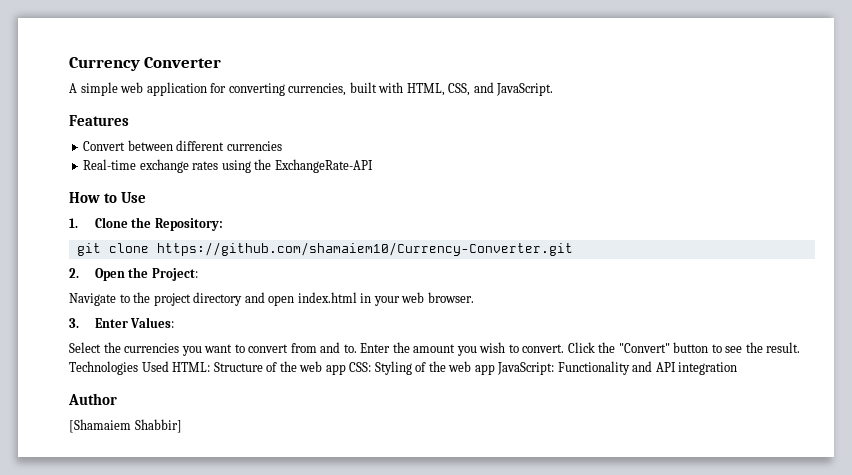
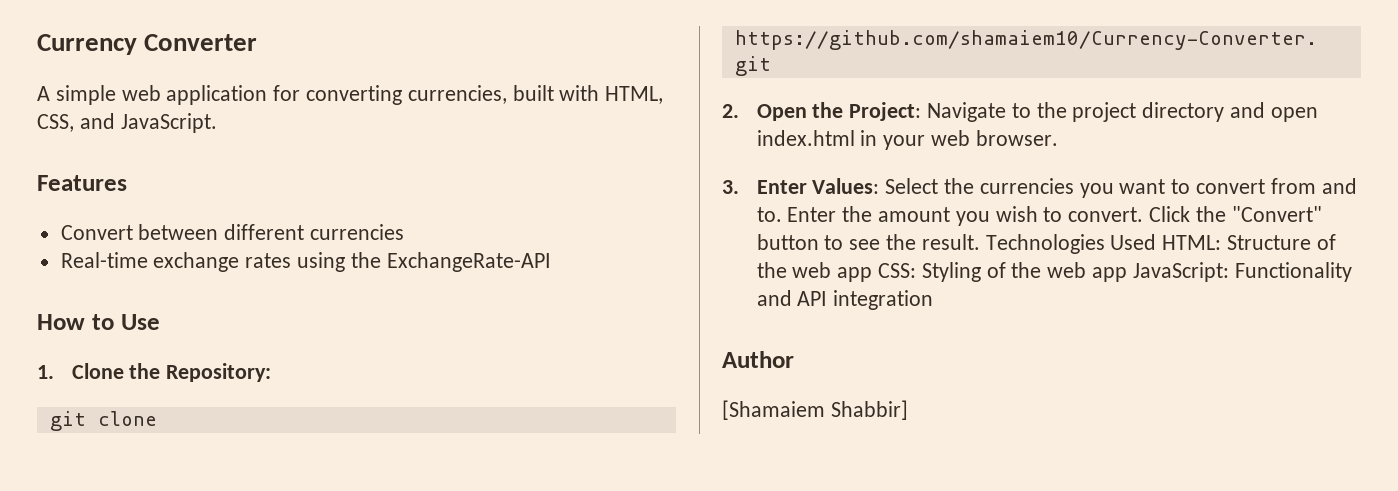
(198, 274) // -> (922, 111) none
(175, 322) // -> (880, 186) none

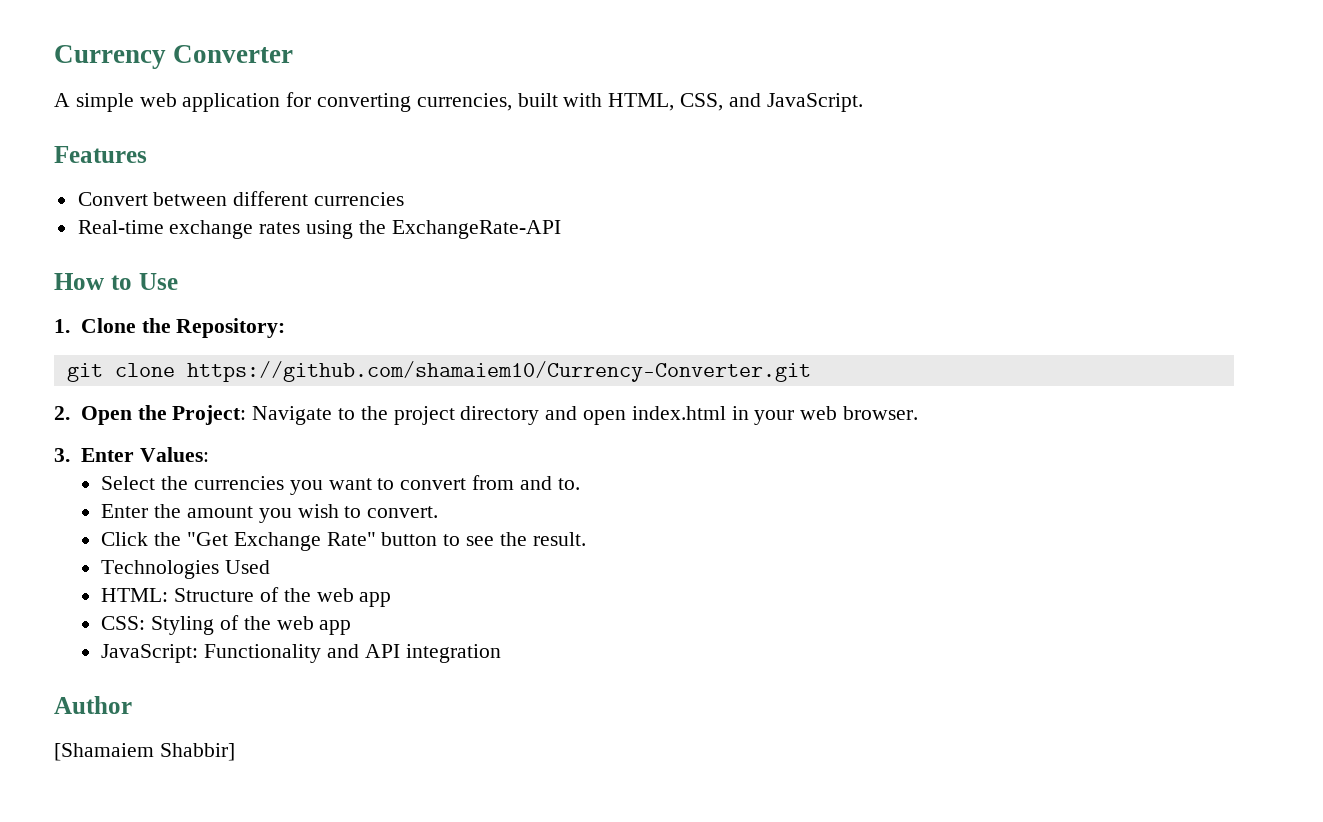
(880, 186) none -> (209, 454) //
(782, 214) none -> (580, 484) //
(1144, 214) none -> (439, 512) //
[1231,206,1322,222] "Convert" -> [186,532,376,551] "Get Exchange Rate"
(980, 242) none -> (586, 539) //
(1157, 242) none -> (271, 567) //
(873, 274) none -> (392, 599) //
(1127, 274) none -> (352, 627) //

